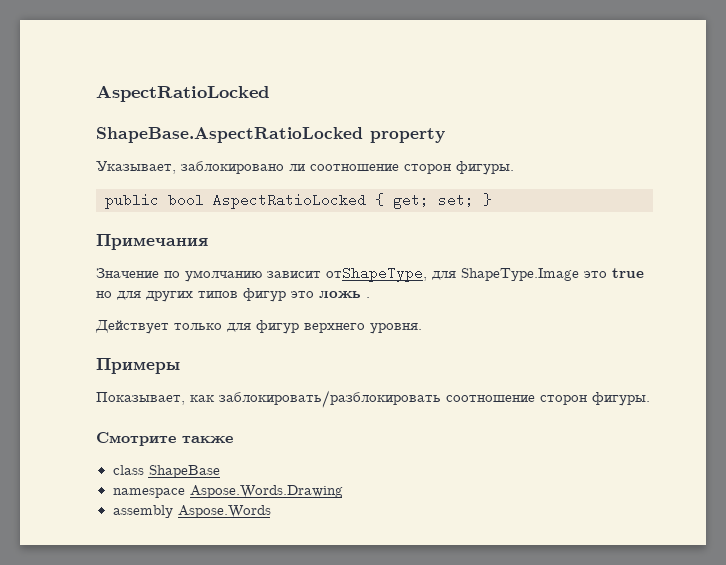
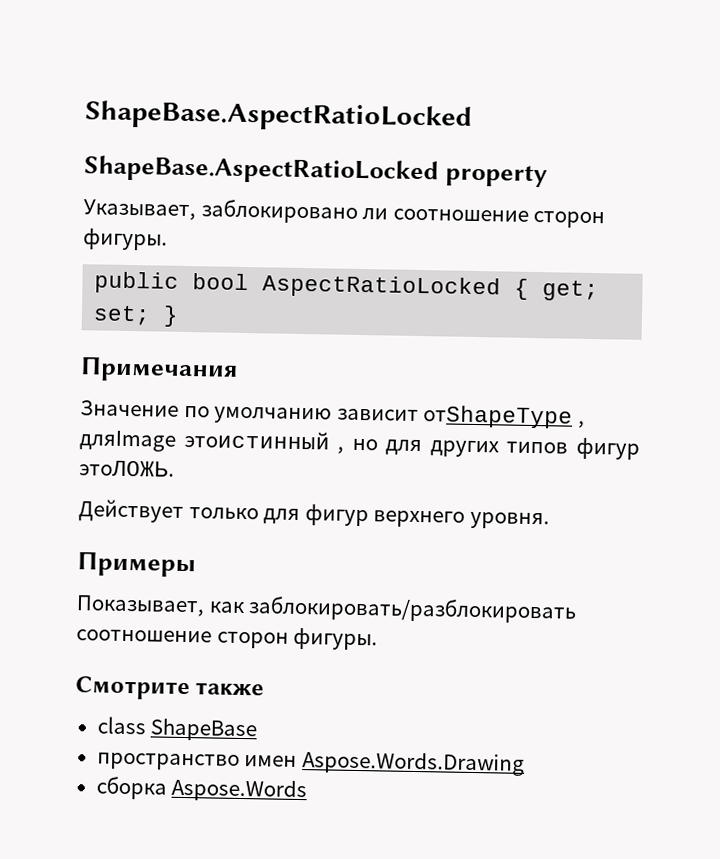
[96,85,269,102] AspectRatioLocked -> [85,100,473,133] ShapeBase.AspectRatioLocked
[326,266,644,282] отShapeType, для ShapeType.Image это true -> [423,405,585,429] [79,429,345,454] отShapeType , дляImage этоистинный ,
[291,291,370,298] это ложь . -> [79,460,175,477] этоЛОЖЬ.
[112,488,185,498] namespace -> [96,752,298,771] пространство имен
[112,505,173,518] assembly -> [95,776,167,800] сборка

